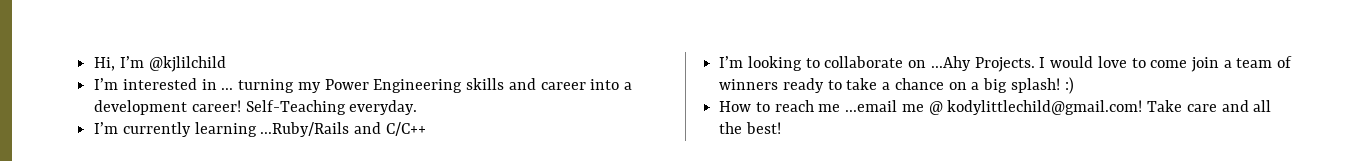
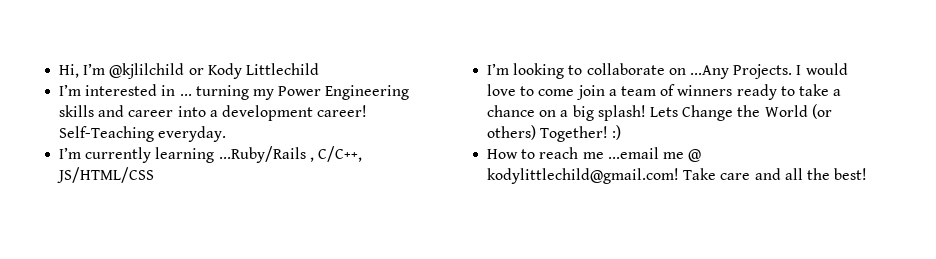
(226, 64) none -> [188,63,319,79] or Kody Littlechild
[354,122,426,136] and C/C++ -> [309,146,362,162] [57,167,155,183] , C/C++, JS/HTML/CSS
[930,56,971,71] ...Ahy -> [689,65,729,79] ...Any
(1060, 85) none -> [649,104,832,121] [487,125,609,142] Lets Change the World (or others) Together!

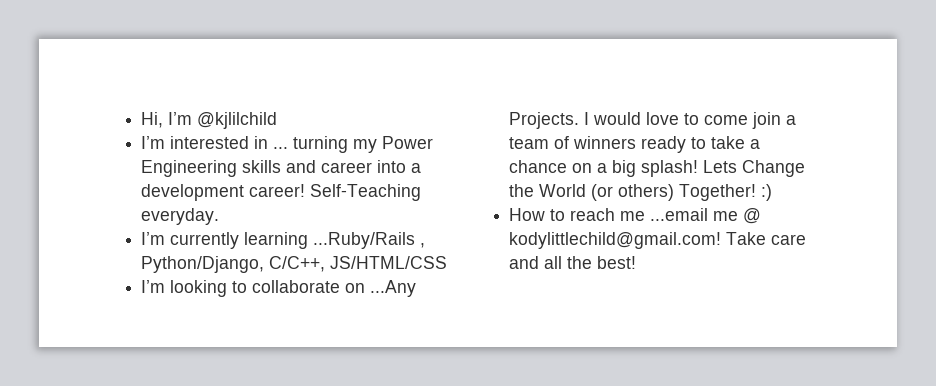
[188,63,319,79] or Kody Littlechild -> (278, 120) none
(314, 159) none -> [141,256,265,273] Python/Django,

